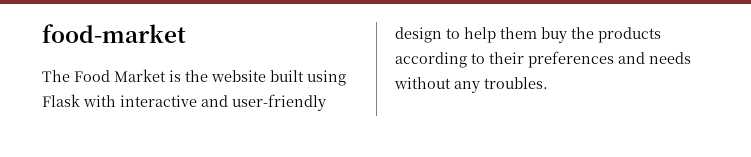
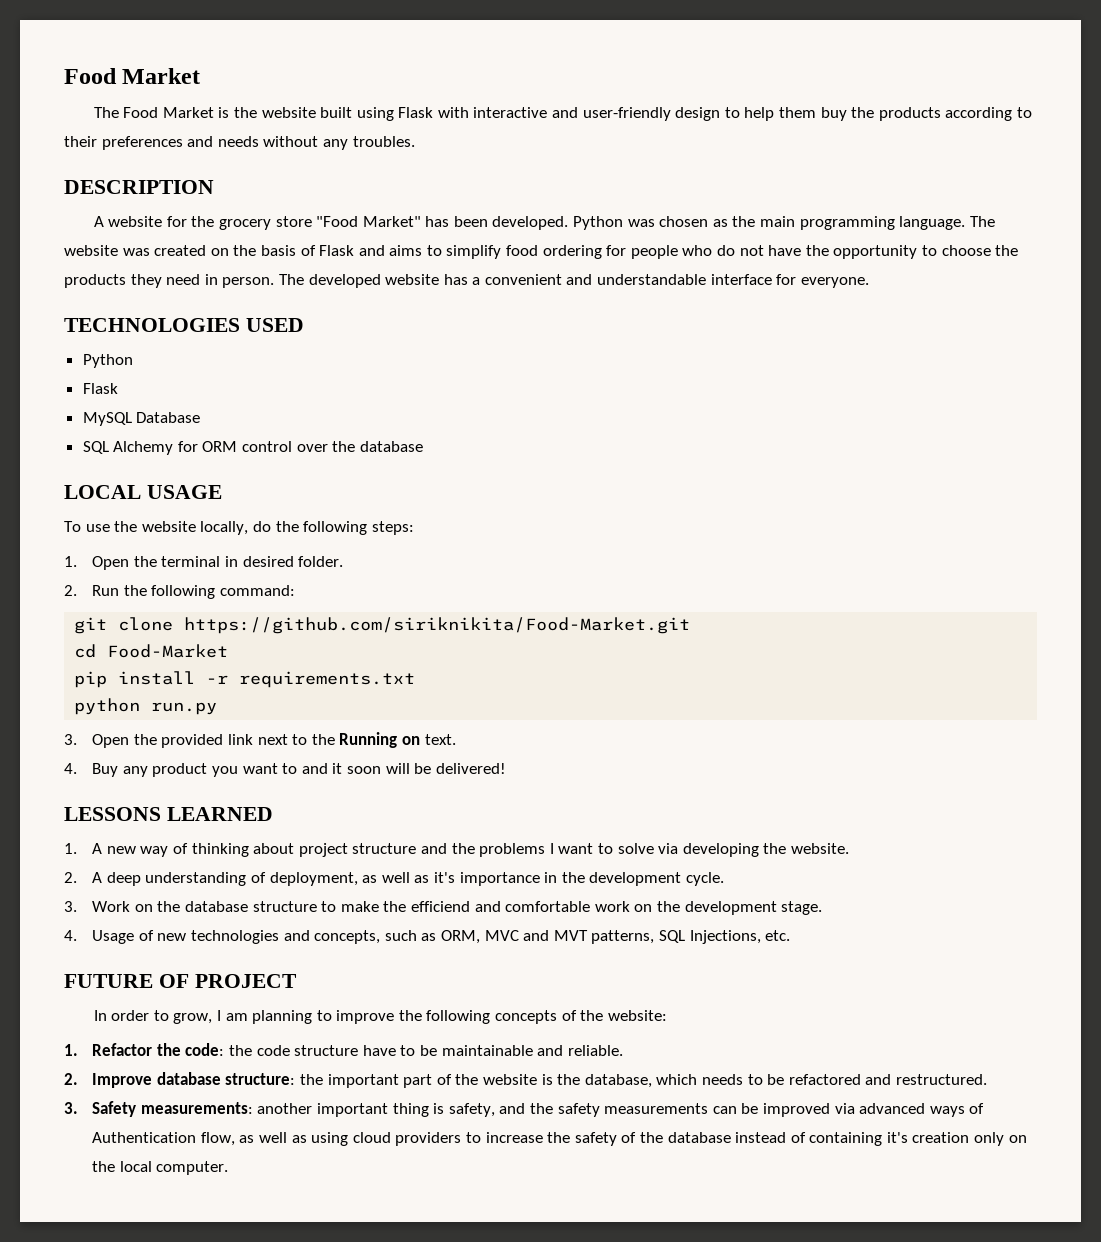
[42,24,186,43] food-market -> [64,68,201,84] Food Market
(548, 83) none -> [64,180,214,194] [93,216,995,230] [64,245,1019,259] [64,274,869,288] [64,318,304,332] [82,354,133,368] [82,383,118,394] [82,412,201,426] [82,441,423,455] [64,485,222,499] [64,521,414,535] [64,556,344,570] [64,585,296,599] [74,617,691,634] [74,644,229,658] [74,671,416,688] [74,698,218,715] [64,732,456,748] [64,763,506,777] [64,807,273,821] [64,843,849,857] [64,872,724,886] [64,901,823,915] [64,930,791,944] [64,974,297,988] [93,1010,667,1024] [64,1043,623,1056] [64,1072,987,1088] [64,1101,985,1117] [92,1132,1027,1146] [92,1161,229,1175] // DESCRIPTION // A website for the grocery store "Food Market" has been developed. Python was chosen as the main programming language. The website was created on the basis of Flask and aims to simplify food ordering for people who do not have the opportunity to choose the products they need in person. The developed website has a convenient and understandable interface for everyone. // TECHNOLOGIES USED // Python // Flask // MySQL Database // SQL Alchemy for ORM control over the database // LOCAL USAGE // To use the website locally, do the following steps: // 1. Open the terminal in desired folder. // 2. Run the following command: // git clone https://github.com/siriknikita/Food-Market.git // cd Food-Market // pip install -r requirements.txt // python run.py // 3. Open the provided link next to the Running on text. // 4. Buy any product you want to and it soon will be delivered! // LESSONS LEARNED // 1. A new way of thinking about project structure and the problems I want to solve via developing the website. // 2. A deep understanding of deployment, as well as it's importance in the development cycle. // 3. Work on the database structure to make the efficiend and comfortable work on the development stage. // 4. Usage of new technologies and concepts, such as ORM, MVC and MVT patterns, SQL Injections, etc. // FUTURE OF PROJECT // In order to grow, I am planning to improve the following concepts of the website: // 1. Refactor the code: the code structure have to be maintainable and reliable. // 2. Improve database structure: the important part of the website is the database, which needs to be refactored and restructured. // 3. Safety measurements: another important thing is safety, and the safety measurements can be improved via advanced ways of Authentication flow, as well as using cloud providers to increase the safety of the database instead of containing it's creation only on the local computer.

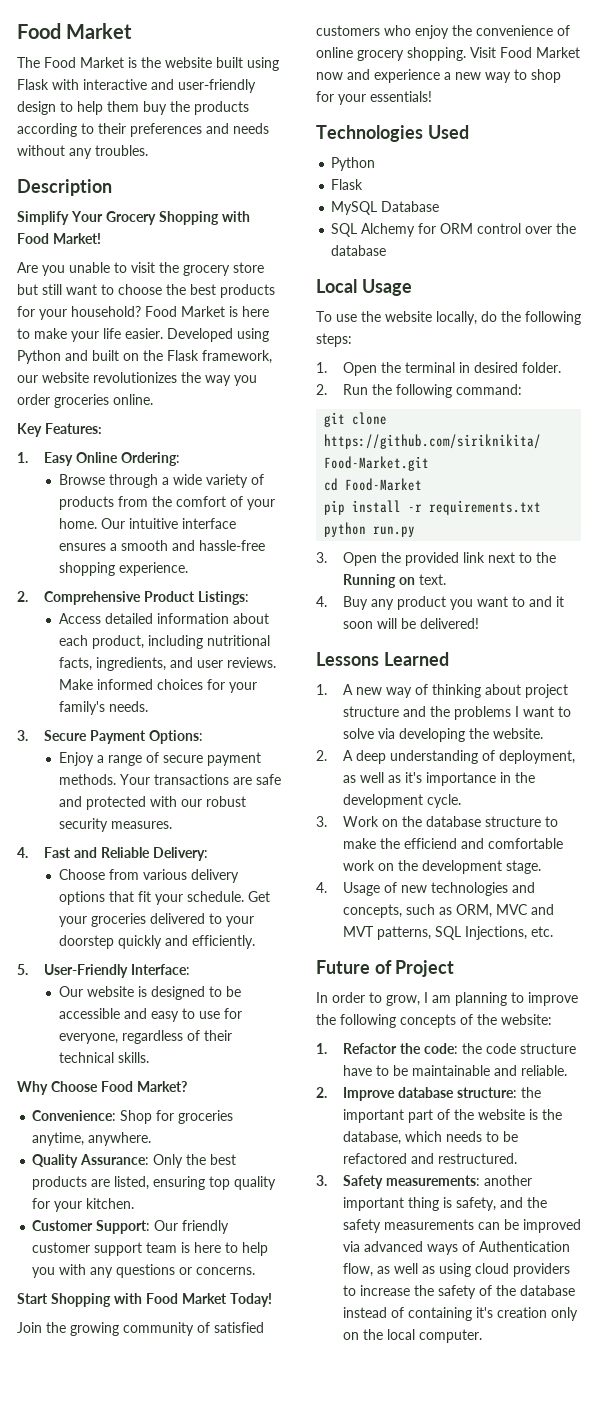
[64,180,214,194] [93,216,995,230] [64,245,1019,259] [64,274,869,288] [64,318,304,332] DESCRIPTION // A website for the grocery store "Food Market" has been developed. Python was chosen as the main programming language. The website was created on the basis of Flask and aims to simplify food ordering for people who do not have the opportunity to choose the products they need in person. The developed website has a convenient and understandable interface for everyone. // TECHNOLOGIES USED -> [17,179,112,196] [17,211,250,225] [17,233,101,244] [17,262,264,276] [17,284,275,298] [17,306,269,320] [17,328,269,342] [17,350,272,364] [17,372,257,386] [17,394,153,408] [17,423,102,437] [17,452,180,466] [59,474,265,488] [59,496,276,510] [59,518,237,529] [59,540,266,551] [59,562,189,576] [17,591,249,605] [59,613,270,624] [59,635,271,649] [59,657,277,671] [59,679,258,693] [59,701,149,715] [17,730,203,744] [59,752,262,766] [59,774,282,785] [59,796,247,810] [59,818,173,832] [17,847,208,861] [59,869,240,883] [59,891,271,905] [59,913,255,927] [59,935,256,949] [17,964,190,978] [59,986,242,1000] [59,1008,243,1022] [59,1030,233,1044] [59,1052,150,1063] [17,1081,187,1095] [32,1110,234,1124] [32,1132,152,1146] [32,1154,237,1168] [32,1176,277,1190] [32,1198,135,1212] [32,1220,230,1234] [32,1242,269,1256] [32,1264,256,1278] [17,1293,272,1307] [17,1322,264,1336] [316,25,570,39] [316,47,580,61] [316,69,561,83] [316,91,432,105] [316,125,469,142] Description // Simplify Your Grocery Shopping with Food Market! // Are you unable to visit the grocery store but still want to choose the best products for your household? Food Market is here to make your life easier. Developed using Python and built on the Flask framework, our website revolutionizes the way you order groceries online. // Key Features: // 1. Easy Online Ordering: // Browse through a wide variety of products from the comfort of your home. Our intuitive interface ensures a smooth and hassle-free shopping experience. // 2. Comprehensive Product Listings: // Access detailed information about each product, including nutritional facts, ingredients, and user reviews. Make informed choices for your family's needs. // 3. Secure Payment Options: // Enjoy a range of secure payment methods. Your transactions are safe and protected with our robust security measures. // 4. Fast and Reliable Delivery: // Choose from various delivery options that fit your schedule. Get your groceries delivered to your doorstep quickly and efficiently. // 5. User-Friendly Interface: // Our website is designed to be accessible and easy to use for everyone, regardless of their technical skills. // Why Choose Food Market? // Convenience: Shop for groceries anytime, anywhere. // Quality Assurance: Only the best products are listed, ensuring top quality for your kitchen. // Customer Support: Our friendly customer support team is here to help you with any questions or concerns. // Start Shopping with Food Market Today! // Join the growing community of satisfied customers who enjoy the convenience of online grocery shopping. Visit Food Market now and experience a new way to shop for your essentials! // Technologies Used
[64,485,222,499] LOCAL USAGE -> [316,279,412,296] Local Usage
[64,807,273,821] LESSONS LEARNED -> [316,652,449,666] Lessons Learned
[64,974,297,988] FUTURE OF PROJECT -> [316,960,455,977] Future of Project

